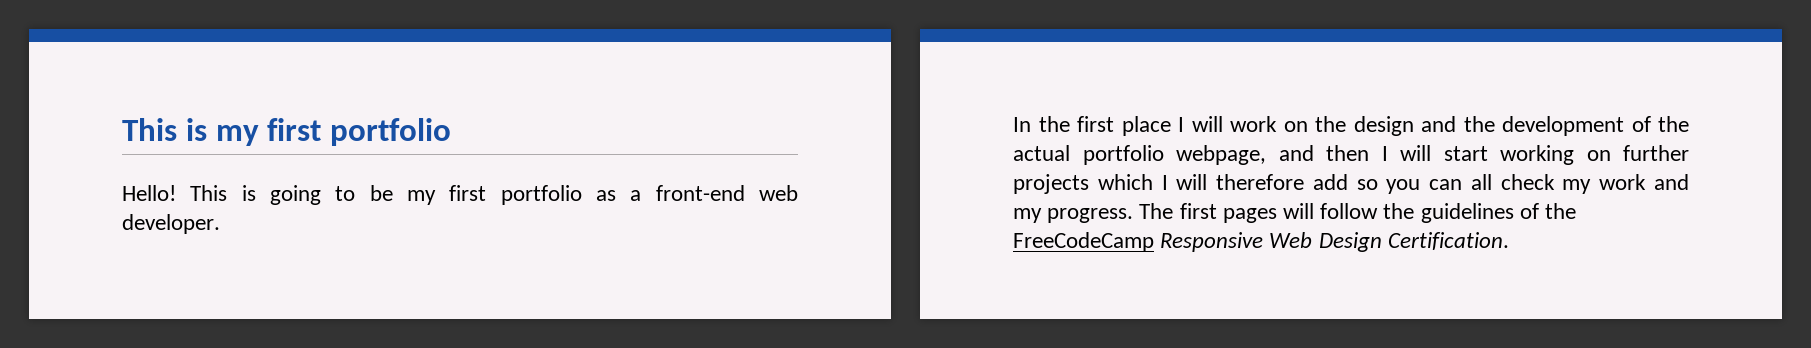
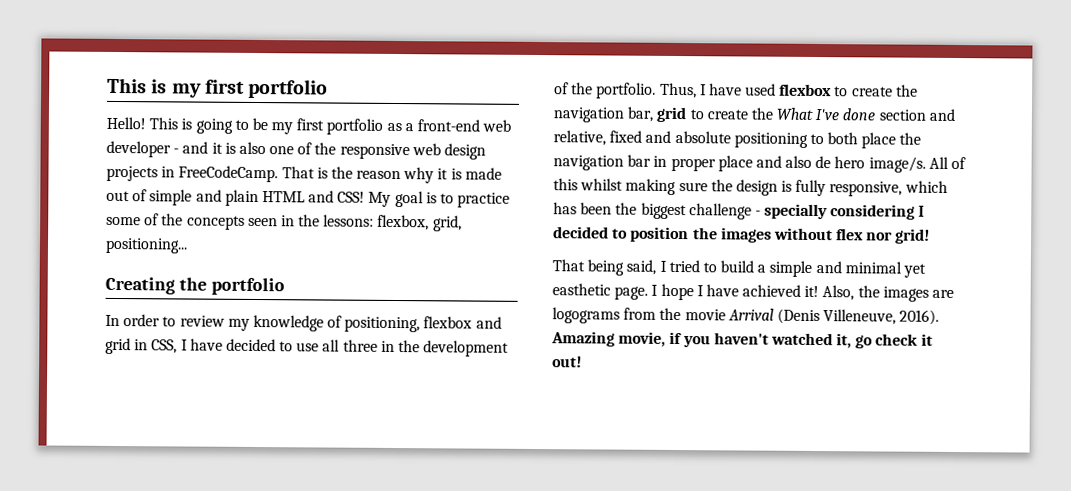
[122,214,220,234] [1013,116,1689,136] [1013,145,1689,165] [1013,174,1689,194] [1013,203,1577,223] [1013,232,1509,252] developer. // In the first place I will work on the design and the development of the actual portfolio webpage, and then I will start working on further projects which I will therefore add so you can all check my work and my progress. The first pages will follow the guidelines of the FreeCodeCamp Responsive Web Design Certification. -> [106,140,487,160] [106,165,502,184] [106,189,511,208] [106,213,462,232] [105,237,188,254] [105,276,285,296] [105,314,502,333] [105,337,510,357] [554,82,918,99] [553,106,955,123] [553,130,922,149] [553,154,967,173] [553,178,948,197] [553,202,926,220] [553,226,931,244] [552,259,927,278] [552,283,955,302] [552,307,940,325] [551,331,933,349] [552,356,582,368] developer - and it is also one of the responsive web design projects in FreeCodeCamp. That is the reason why it is made out of simple and plain HTML and CSS! My goal is to practice some of the concepts seen in the lessons: flexbox, grid, positioning... // Creating the portfolio // In order to review my knowledge of positioning, flexbox and grid in CSS, I have decided to use all three in the development of the portfolio. Thus, I have used flexbox to create the navigation bar, grid to create the What I've done section and relative, fixed and absolute positioning to both place the navigation bar in proper place and also de hero image/s. All of this whilst making sure the design is fully responsive, which has been the biggest challenge - specially considering I decided to position the images without flex nor grid! // That being said, I tried to build a simple and minimal yet easthetic page. I hope I have achieved it! Also, the images are logograms from the movie Arrival (Denis Villeneuve, 2016). Amazing movie, if you haven't watched it, go check it out!

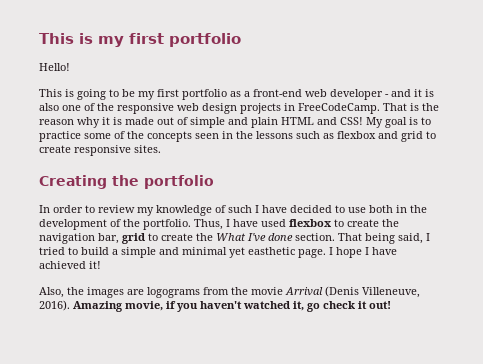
(146, 123) none -> (70, 67) //
[323,214,462,232] [105,237,188,254] lessons: flexbox, grid, positioning... -> [256,131,436,142] [39,145,161,156] lessons such as flexbox and grid to create responsive sites.
[344,316,502,333] [105,337,178,355] positioning, flexbox and grid in CSS, -> [228,205,252,213] such
[322,339,378,352] all three -> [369,205,393,213] both
[878,108,955,121] [553,130,922,149] [553,154,967,173] [553,178,948,197] [553,202,926,220] [553,226,931,244] section and relative, fixed and absolute positioning to both place the navigation bar in proper place and also de hero image/s. All of this whilst making sure the design is fully responsive, which has been the biggest challenge - specially considering I decided to position the images without flex nor grid! // -> [295,233,335,241] section.
(820, 291) none -> (101, 265) //

